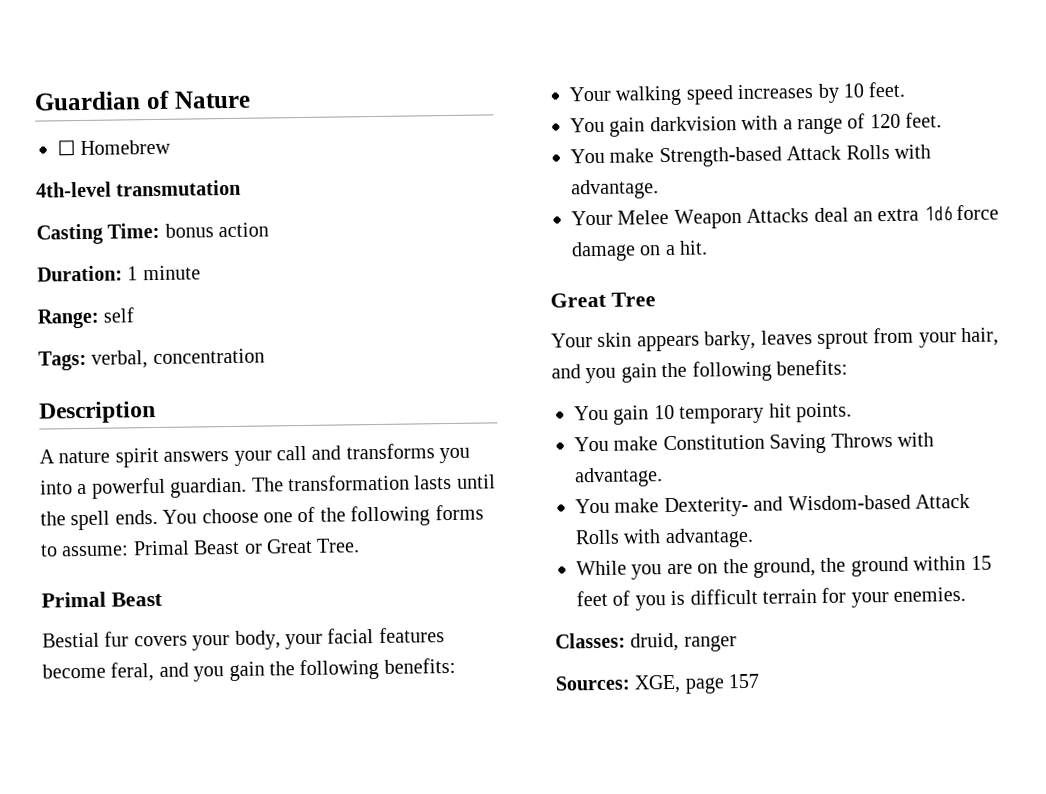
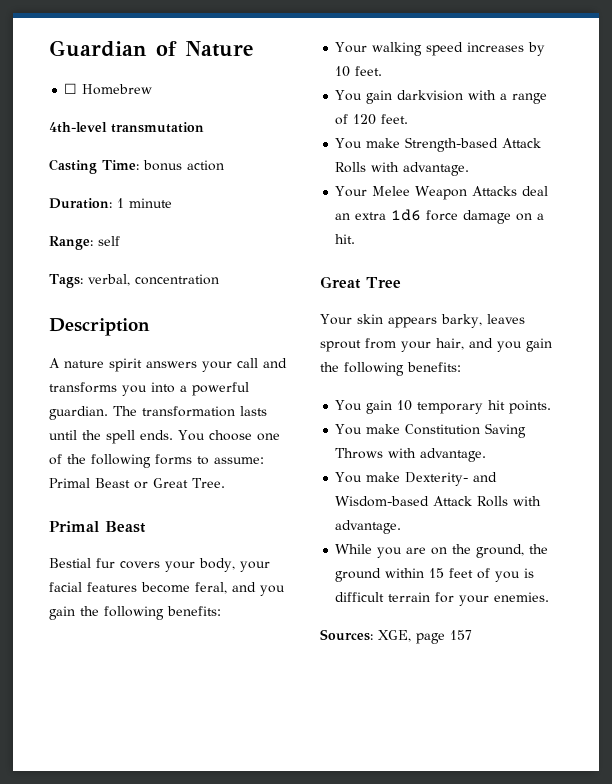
[555,632,737,652] // Classes: druid, ranger -> (550, 597) none

